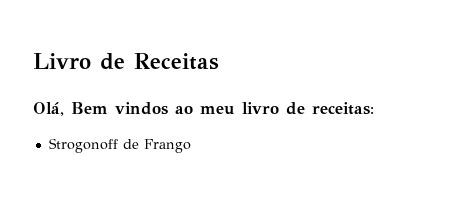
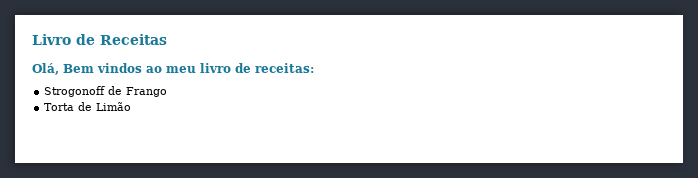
(191, 146) none -> [44,102,132,111] // Torta de Limão

